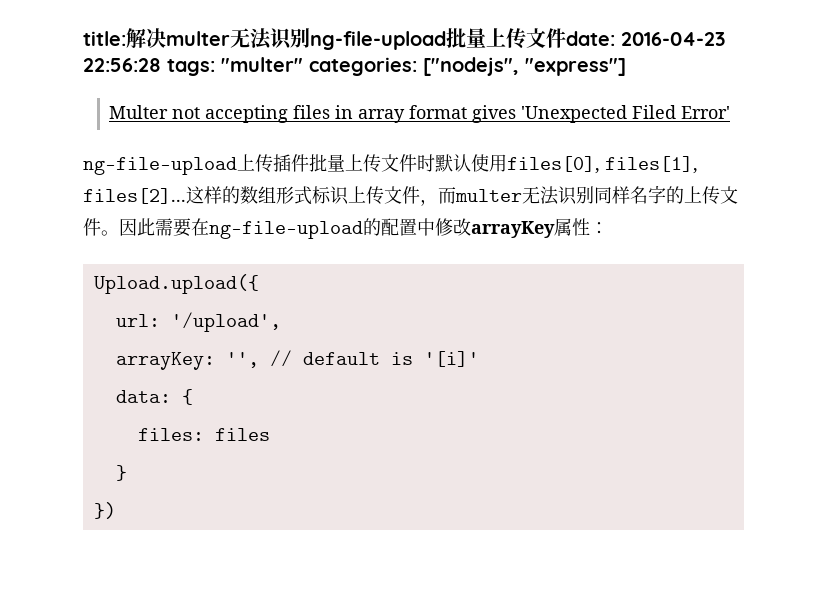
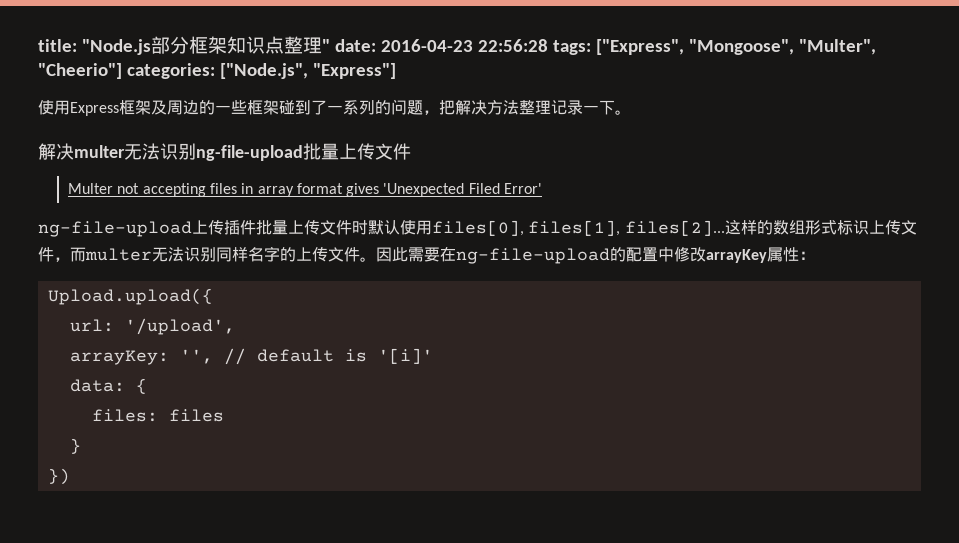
(126, 38) none -> [81,36,876,55] [38,63,396,79] [38,99,631,116] "Node.js部分框架知识点整理" date: 2016-04-23 22:56:28 tags: ["Express", "Mongoose", "Multer", "Cheerio"] categories: ["Node.js", "Express"] // 使用Express框架及周边的一些框架碰到了一系列的问题，把解决方法整理记录一下。 //
[566,31,725,46] [83,57,626,76] date: 2016-04-23 22:56:28 tags: "multer" categories: ["nodejs", "express"] -> (411, 151) none

